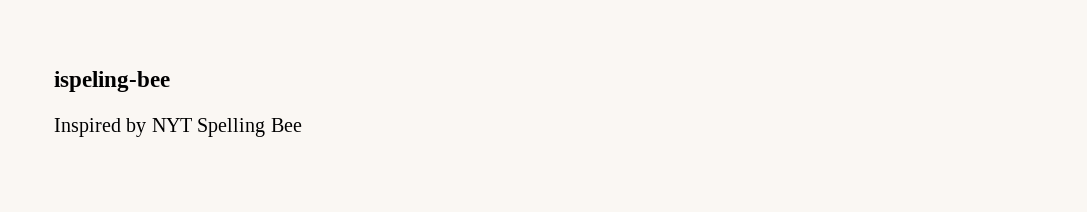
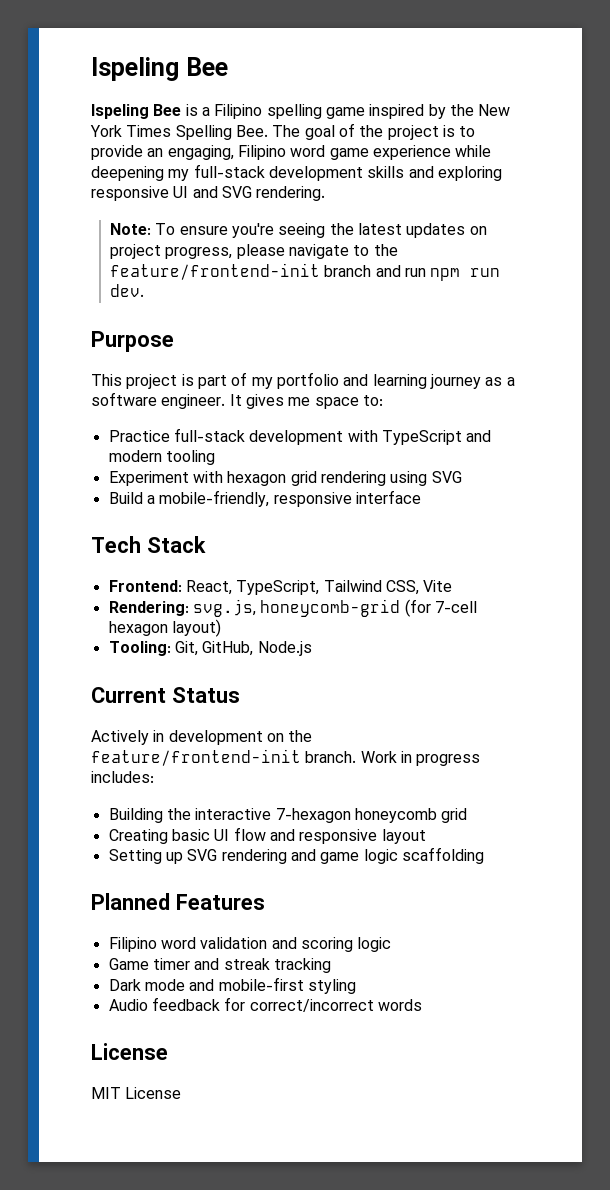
[54,71,170,92] [54,118,302,137] ispeling-bee // Inspired by NYT Spelling Bee -> [91,57,228,81] [91,104,511,119] [90,123,476,140] [91,145,492,160] [91,164,502,181] [91,186,326,201] [109,223,487,238] [109,244,398,259] [109,263,501,281] [109,284,144,297] [91,331,174,352] [91,372,515,389] [91,392,383,409] [108,428,492,445] [108,450,215,465] [108,471,462,486] [108,490,421,507] [91,536,206,553] [108,580,453,595] [108,599,477,617] [108,619,221,637] [108,641,312,656] [91,687,240,703] [91,730,313,745] [91,749,481,766] [91,771,154,783] [108,808,468,823] [108,827,426,844] [108,847,484,864] [91,893,265,910] [108,937,392,952] [108,958,331,973] [108,977,356,994] [108,997,422,1012] [91,1043,168,1060] [91,1087,182,1099] Ispeling Bee // Ispeling Bee is a Filipino spelling game inspired by the New York Times Spelling Bee. The goal of the project is to provide an engaging, Filipino word game experience while deepening my full-stack development skills and exploring responsive UI and SVG rendering. // Note: To ensure you're seeing the latest updates on project progress, please navigate to the feature/frontend-init branch and run npm run dev. // Purpose // This project is part of my portfolio and learning journey as a software engineer. It gives me space to: // Practice full-stack development with TypeScript and modern tooling // Experiment with hexagon grid rendering using SVG // Build a mobile-friendly, responsive interface // Tech Stack // Frontend: React, TypeScript, Tailwind CSS, Vite // Rendering: svg.js, honeycomb-grid (for 7-cell hexagon layout) // Tooling: Git, GitHub, Node.js // Current Status // Actively in development on the feature/frontend-init branch. Work in progress includes: // Building the interactive 7-hexagon honeycomb grid // Creating basic UI flow and responsive layout // Setting up SVG rendering and game logic scaffolding // Planned Features // Filipino word validation and scoring logic // Game timer and streak tracking // Dark mode and mobile-first styling // Audio feedback for correct/incorrect words // License // MIT License

